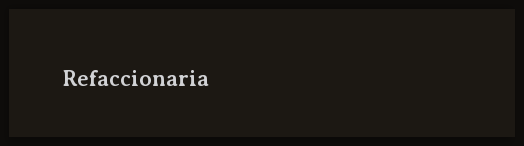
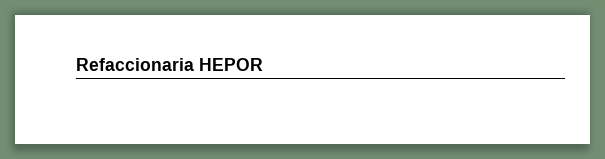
(209, 78) none -> [199,58,263,71] HEPOR

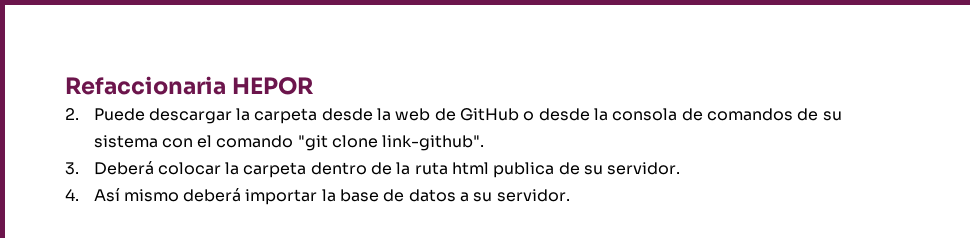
(263, 64) none -> [65,108,842,124] [93,135,485,151] [65,161,681,178] [65,188,570,205] // 2. Puede descargar la carpeta desde la web de GitHub o desde la consola de comandos de su sistema con el comando "git clone link-github". // 3. Deberá colocar la carpeta dentro de la ruta html publica de su servidor. // 4. Así mismo deberá importar la base de datos a su servidor.

